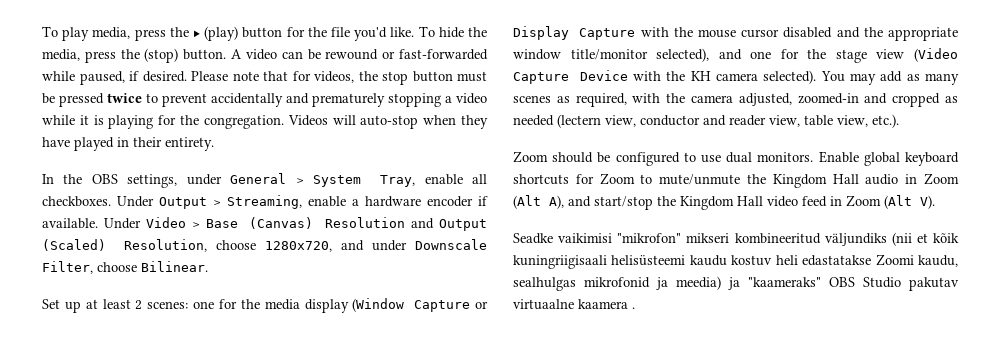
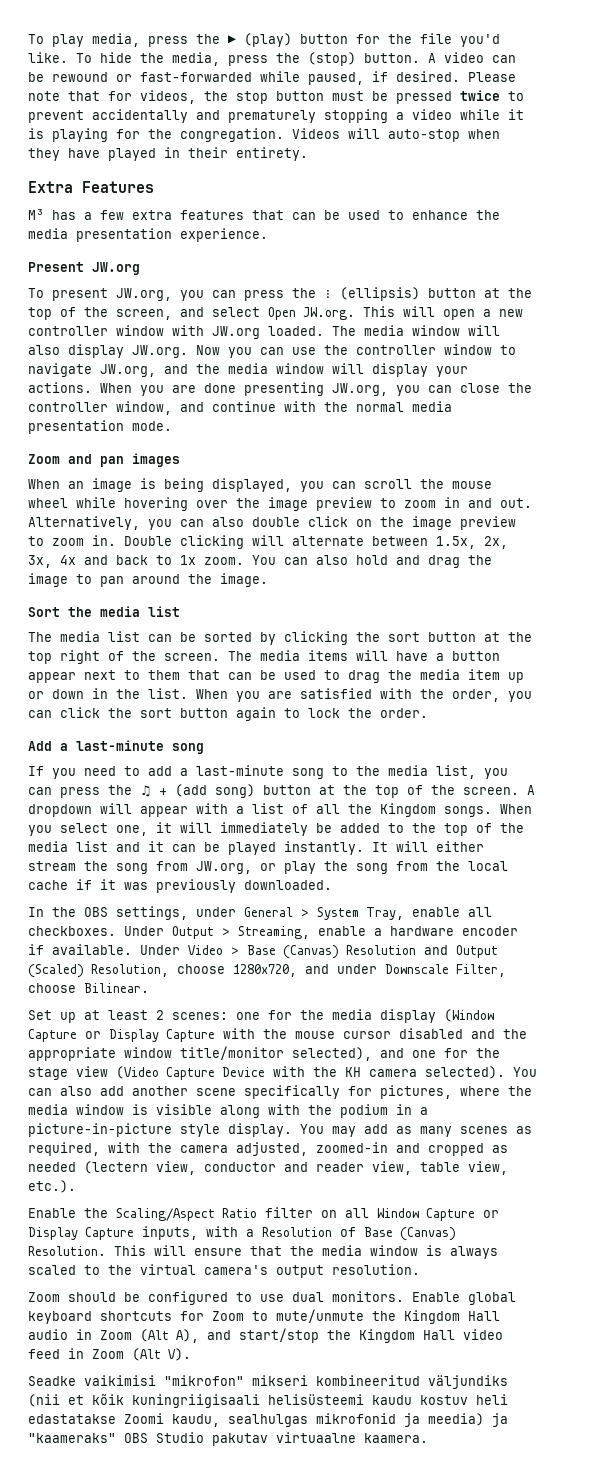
(214, 144) none -> [28,181,154,193] [28,209,500,220] [28,228,268,242] [28,262,140,275] [28,287,532,301] [28,306,523,320] [28,325,500,339] [28,344,516,358] [28,363,468,377] [28,382,532,396] [28,401,452,415] [28,420,172,434] [28,453,180,467] [28,478,492,492] [28,497,532,511] [28,516,516,530] [28,535,508,549] [28,555,492,568] [28,573,268,587] [28,606,180,617] [28,631,532,645] [28,650,500,664] [28,669,524,683] [28,688,532,702] [28,707,428,721] [28,740,204,754] [28,765,508,779] [28,784,535,798] [28,803,532,817] [28,822,524,836] [28,841,484,855] [28,861,508,874] [28,879,332,893] // Extra Features // M³ has a few extra features that can be used to enhance the media presentation experience. // Present JW.org // To present JW.org, you can press the ⋮ (ellipsis) button at the top of the screen, and select Open JW.org. This will open a new controller window with JW.org loaded. The media window will also display JW.org. Now you can use the controller window to navigate JW.org, and the media window will display your actions. When you are done presenting JW.org, you can close the controller window, and continue with the normal media presentation mode. // Zoom and pan images // When an image is being displayed, you can scroll the mouse wheel while hovering over the image preview to zoom in and out. Alternatively, you can also double click on the image preview to zoom in. Double clicking will alternate between 1.5x, 2x, 3x, 4x and back to 1x zoom. You can also hold and drag the image to pan around the image. // Sort the media list // The media list can be sorted by clicking the sort button at the top right of the screen. The media items will have a button appear next to them that can be used to drag the media item up or down in the list. When you are satisfied with the order, you can click the sort button again to lock the order. // Add a last-minute song // If you need to add a last-minute song to the media list, you can press the ♫ + (add song) button at the top of the screen. A dropdown will appear with a list of all the Kingdom songs. When you select one, it will immediately be added to the top of the media list and it can be played instantly. It will either stream the song from JW.org, or play the song from the local cache if it was previously downloaded.
(845, 76) none -> [28,1085,532,1099] [28,1104,428,1118] [28,1123,324,1137] can also add another scene specifically for pictures, where the media window is visible along with the podium in a picture-in-picture style display. You
(899, 121) none -> [28,1207,499,1221] [28,1226,456,1241] [28,1245,498,1259] [28,1264,420,1278] // Enable the Scaling/Aspect Ratio filter on all Window Capture or Display Capture inputs, with a Resolution of Base (Canvas) Resolution. This will ensure that the media window is always scaled to the virtual camera's output resolution.
[578,299,635,309] kaamera . -> [364,1433,428,1443] kaamera.

